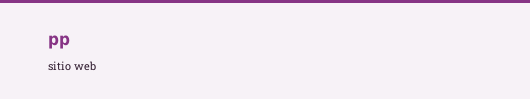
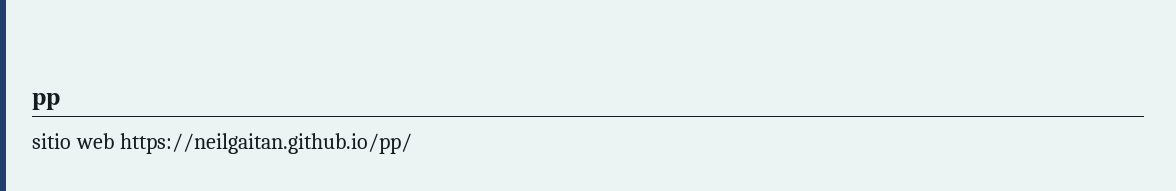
(96, 66) none -> [119,133,412,154] https://neilgaitan.github.io/pp/

